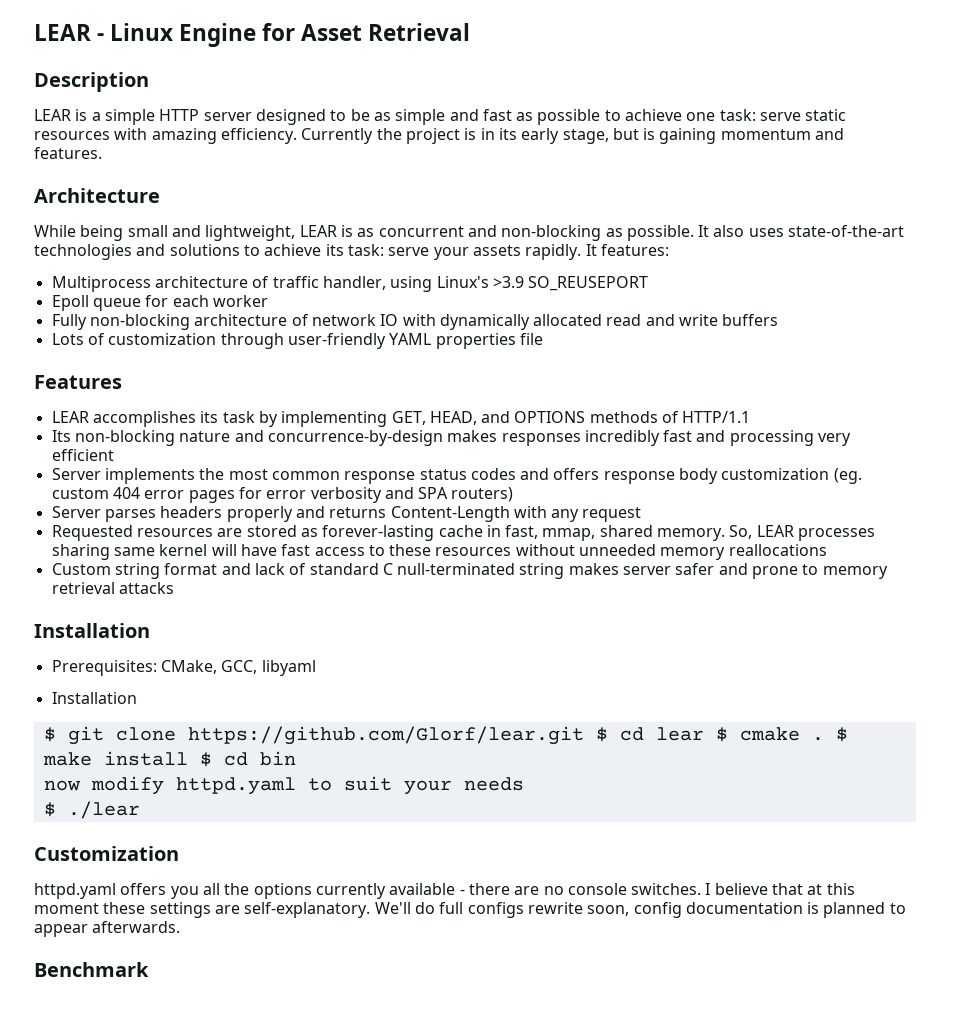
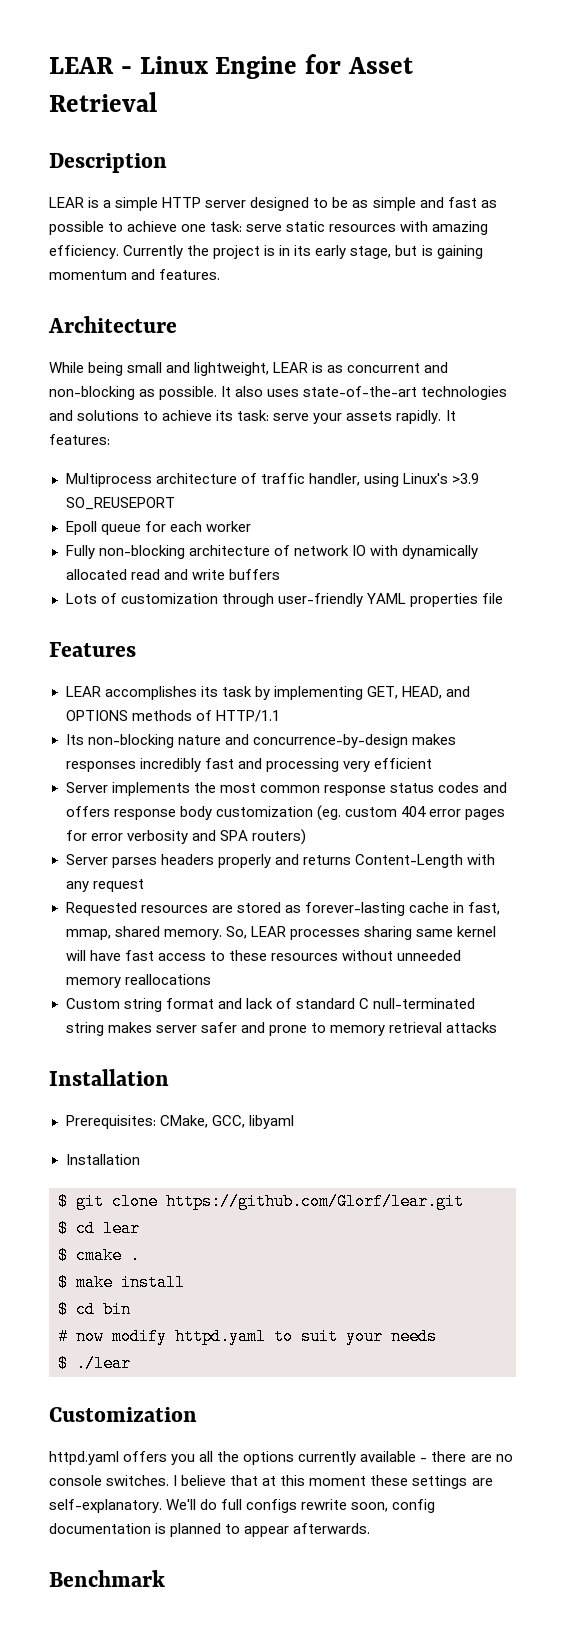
(584, 735) none -> (464, 1201) //
(704, 734) none -> (140, 1228) //
(824, 739) none -> (140, 1255) //
(188, 758) none -> (185, 1282) //
(296, 758) none -> [58,1328,68,1345] #

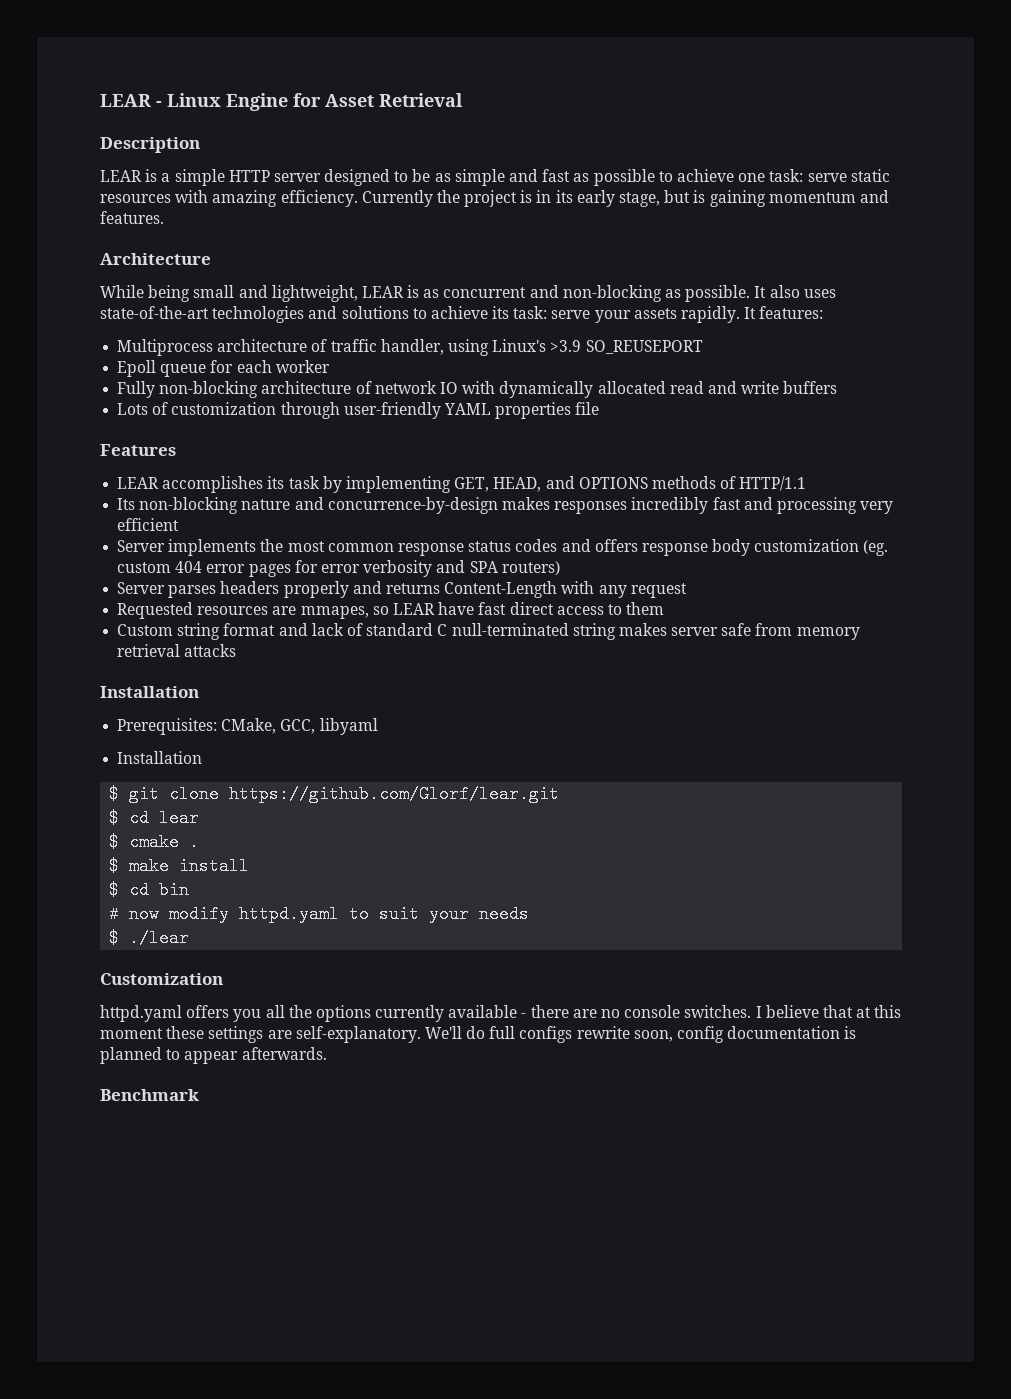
[236,902,500,916] [65,926,496,940] [65,950,86,961] stored as forever-lasting cache in fast, mmap, shared memory. So, LEAR processes sharing same kernel will -> [300,603,435,619] mmapes, so LEAR
(154, 955) none -> [509,602,554,615] direct
[228,950,461,961] [65,974,211,988] these resources without unneeded memory reallocations -> [626,602,665,615] them
[200,1022,326,1036] safer and prone to -> [721,623,793,636] safe from

